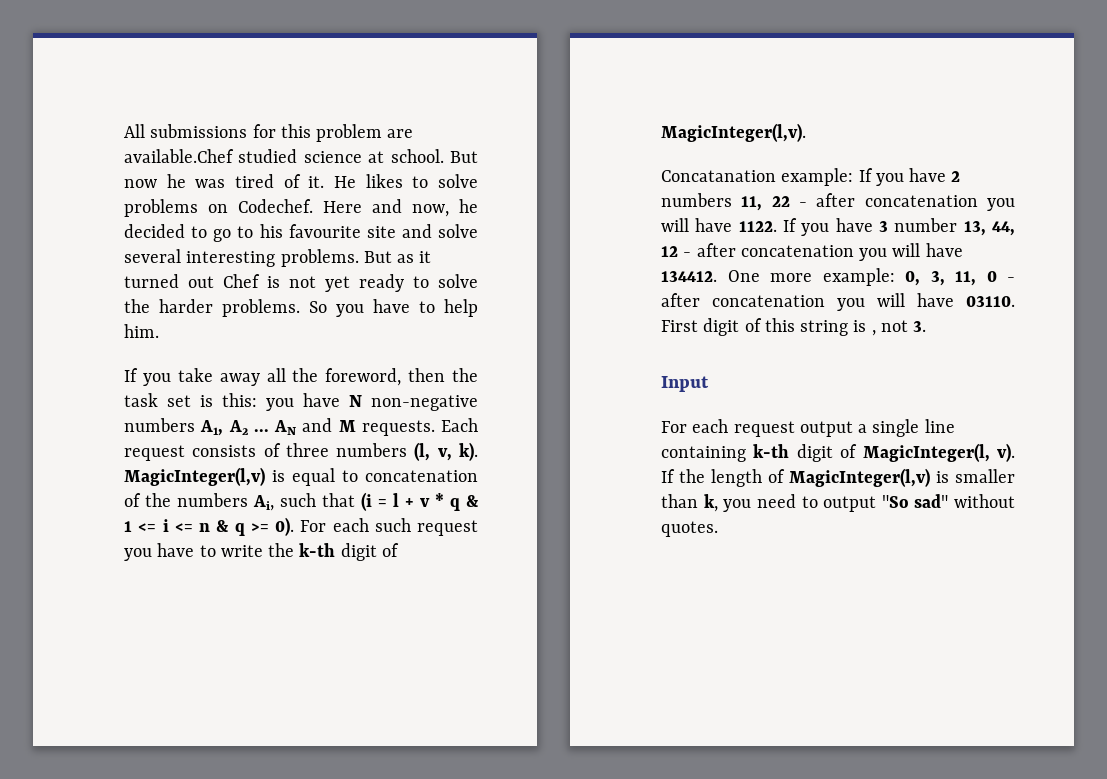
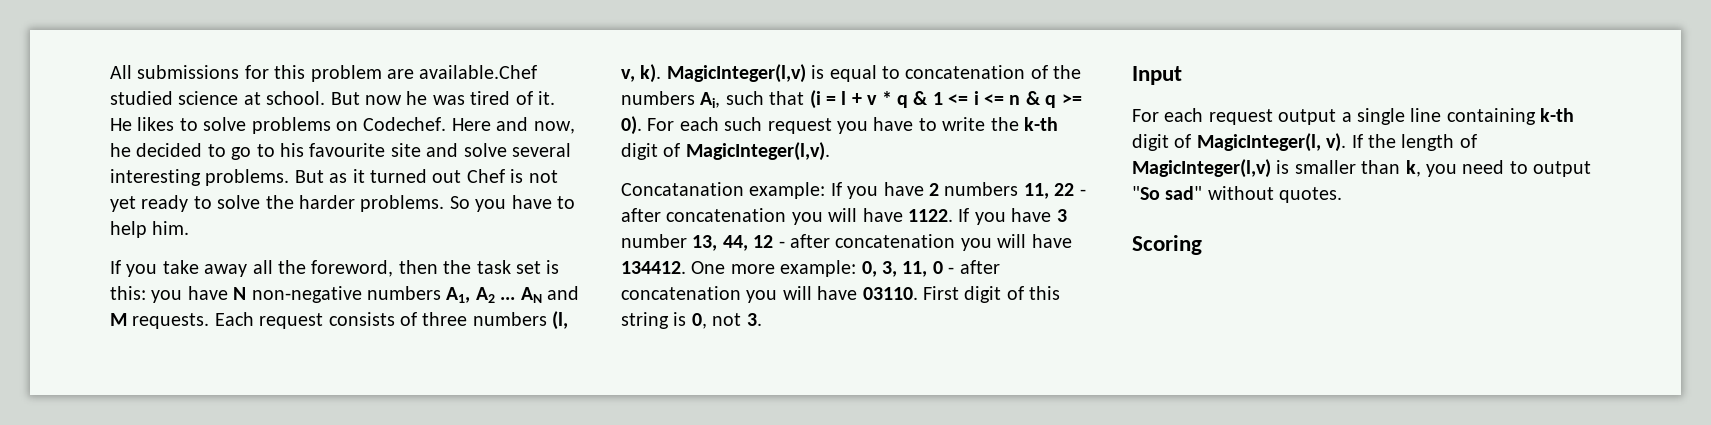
[871,330,876,336] , -> [691,313,707,329] 0,
(718, 529) none -> [1132,235,1202,255] // Scoring

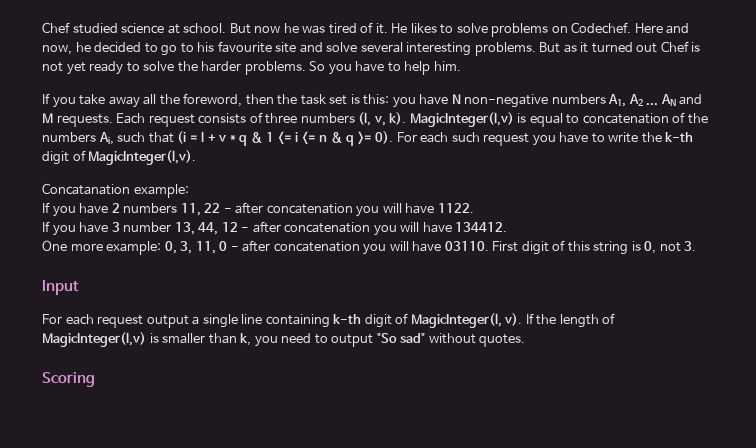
[110,65,538,82] All submissions for this problem are available.Chef -> [42,22,70,33] Chef
(826, 190) none -> (189, 191) //
(953, 215) none -> (474, 208) //
(686, 267) none -> (508, 227) //

